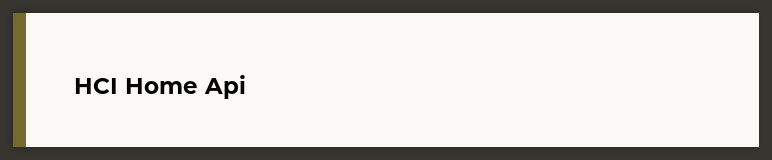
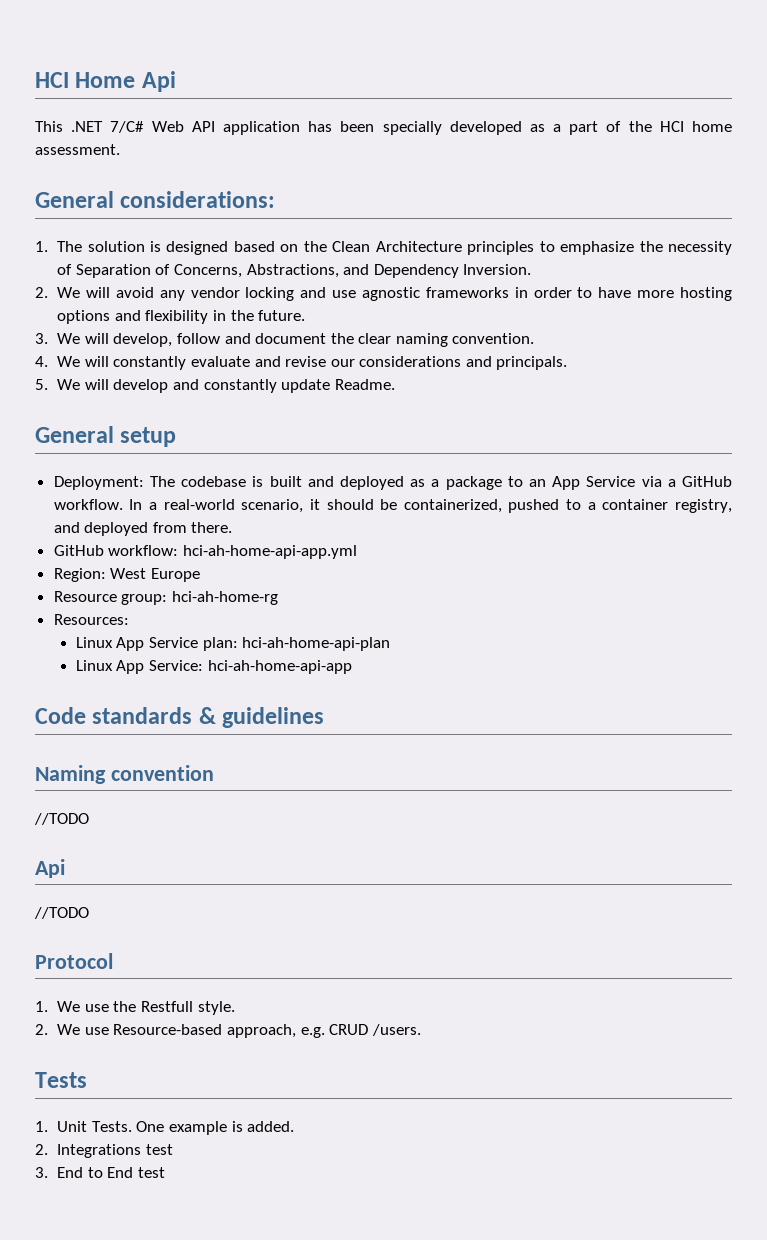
(246, 87) none -> [35,121,732,135] [35,144,120,155] [35,191,276,208] [35,241,732,255] [57,264,532,278] [35,287,733,301] [57,310,306,324] [35,333,535,347] [35,356,568,370] [35,379,395,393] [35,426,177,447] [53,476,732,490] [53,499,732,513] [53,522,233,536] [53,545,357,559] [53,568,200,582] [53,591,278,605] [53,614,129,625] [75,637,391,651] [75,660,352,674] [35,707,325,728] [35,765,214,784] [34,813,89,825] [35,859,65,878] [34,907,89,919] [35,953,113,969] [35,1001,235,1015] [35,1024,421,1038] [35,1072,87,1088] [35,1121,295,1135] [35,1144,173,1158] [35,1167,165,1178] // This .NET 7/C# Web API application has been specially developed as a part of the HCI home assessment. // General considerations: // 1. The solution is designed based on the Clean Architecture principles to emphasize the necessity of Separation of Concerns, Abstractions, and Dependency Inversion. // 2. We will avoid any vendor locking and use agnostic frameworks in order to have more hosting options and flexibility in the future. // 3. We will develop, follow and document the clear naming convention. // 4. We will constantly evaluate and revise our considerations and principals. // 5. We will develop and constantly update Readme. // General setup // Deployment: The codebase is built and deployed as a package to an App Service via a GitHub workflow. In a real-world scenario, it should be containerized, pushed to a container registry, and deployed from there. // GitHub workflow: hci-ah-home-api-app.yml // Region: West Europe // Resource group: hci-ah-home-rg // Resources: // Linux App Service plan: hci-ah-home-api-plan // Linux App Service: hci-ah-home-api-app // Code standards & guidelines // Naming convention // //TODO // Api // //TODO // Protocol // 1. We use the Restfull style. // 2. We use Resource-based approach, e.g. CRUD /users. // Tests // 1. Unit Tests. One example is added. // 2. Integrations test // 3. End to End test

